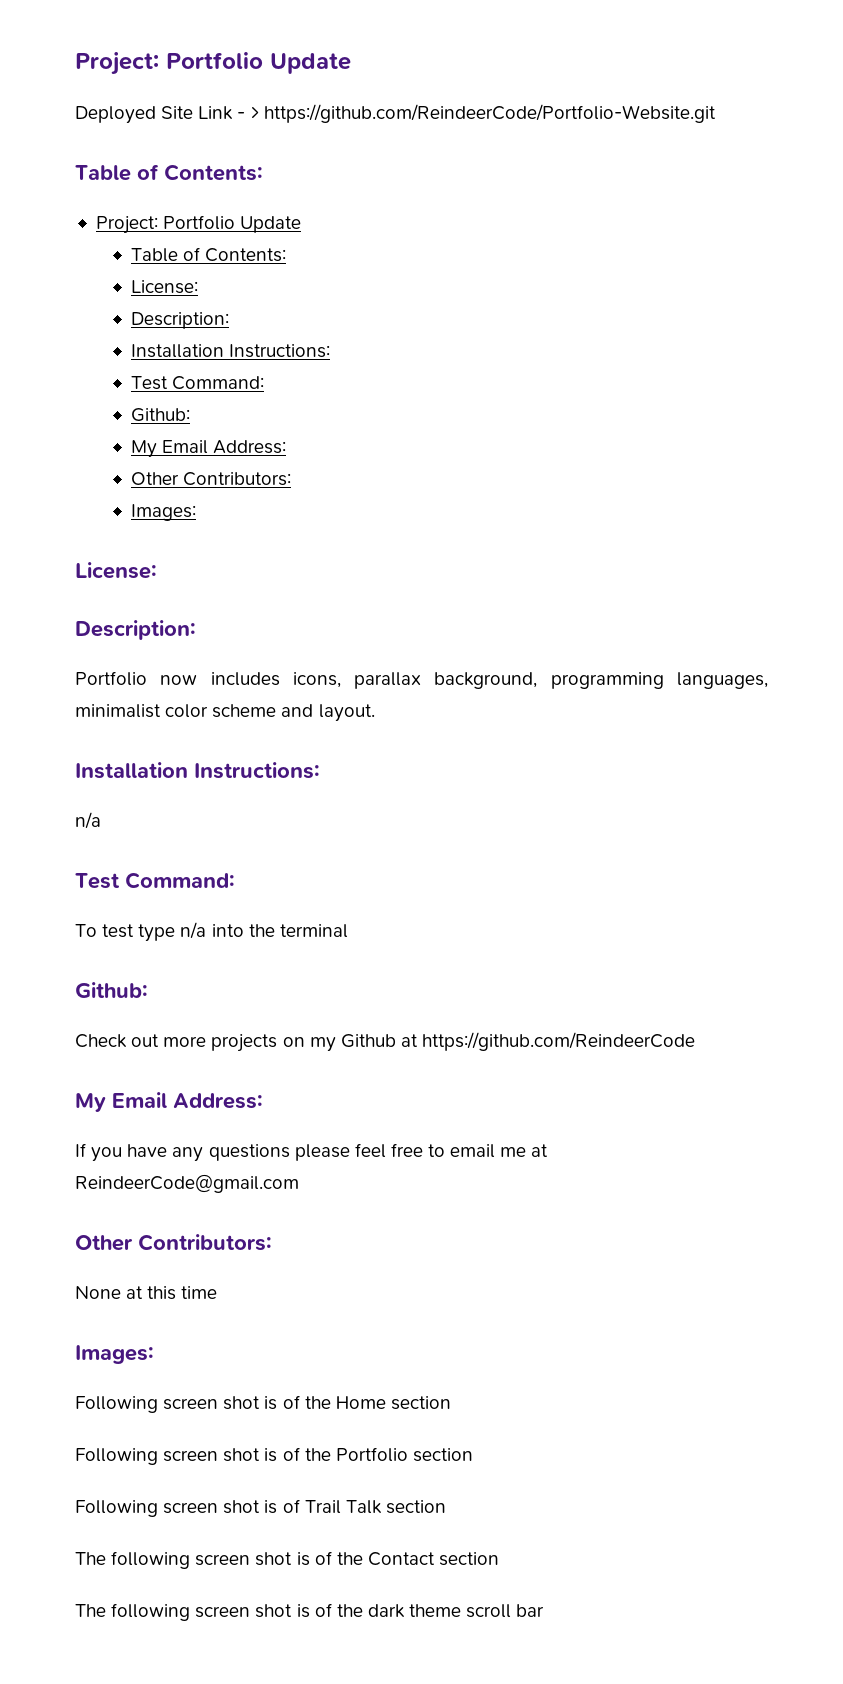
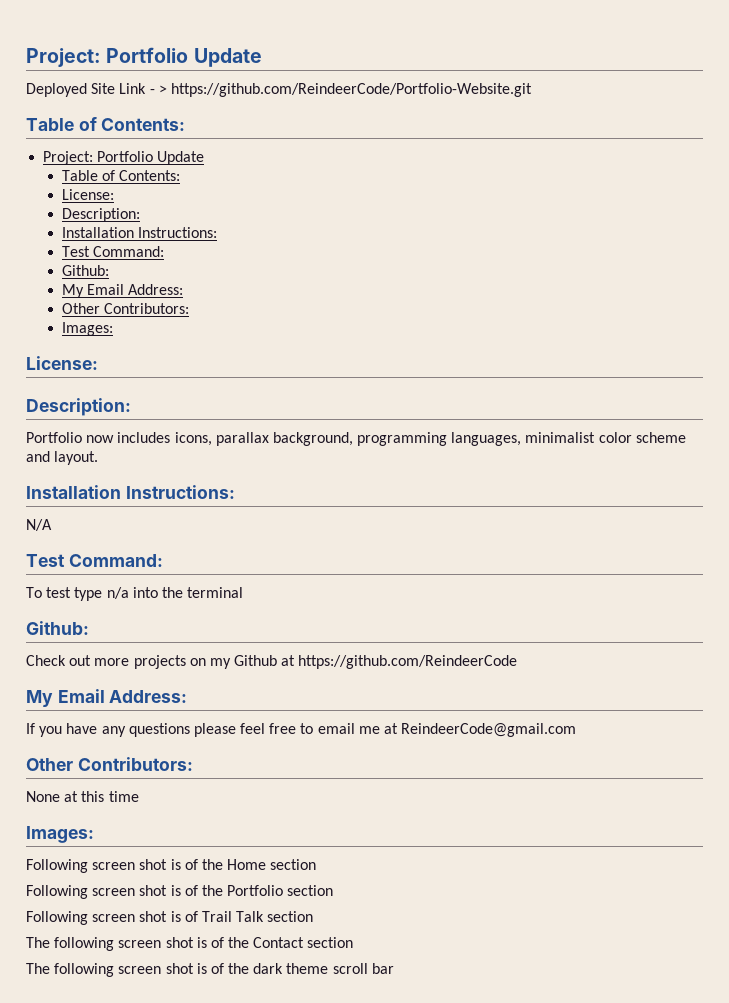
[75,812,101,829] n/a -> [26,519,52,531] N/A

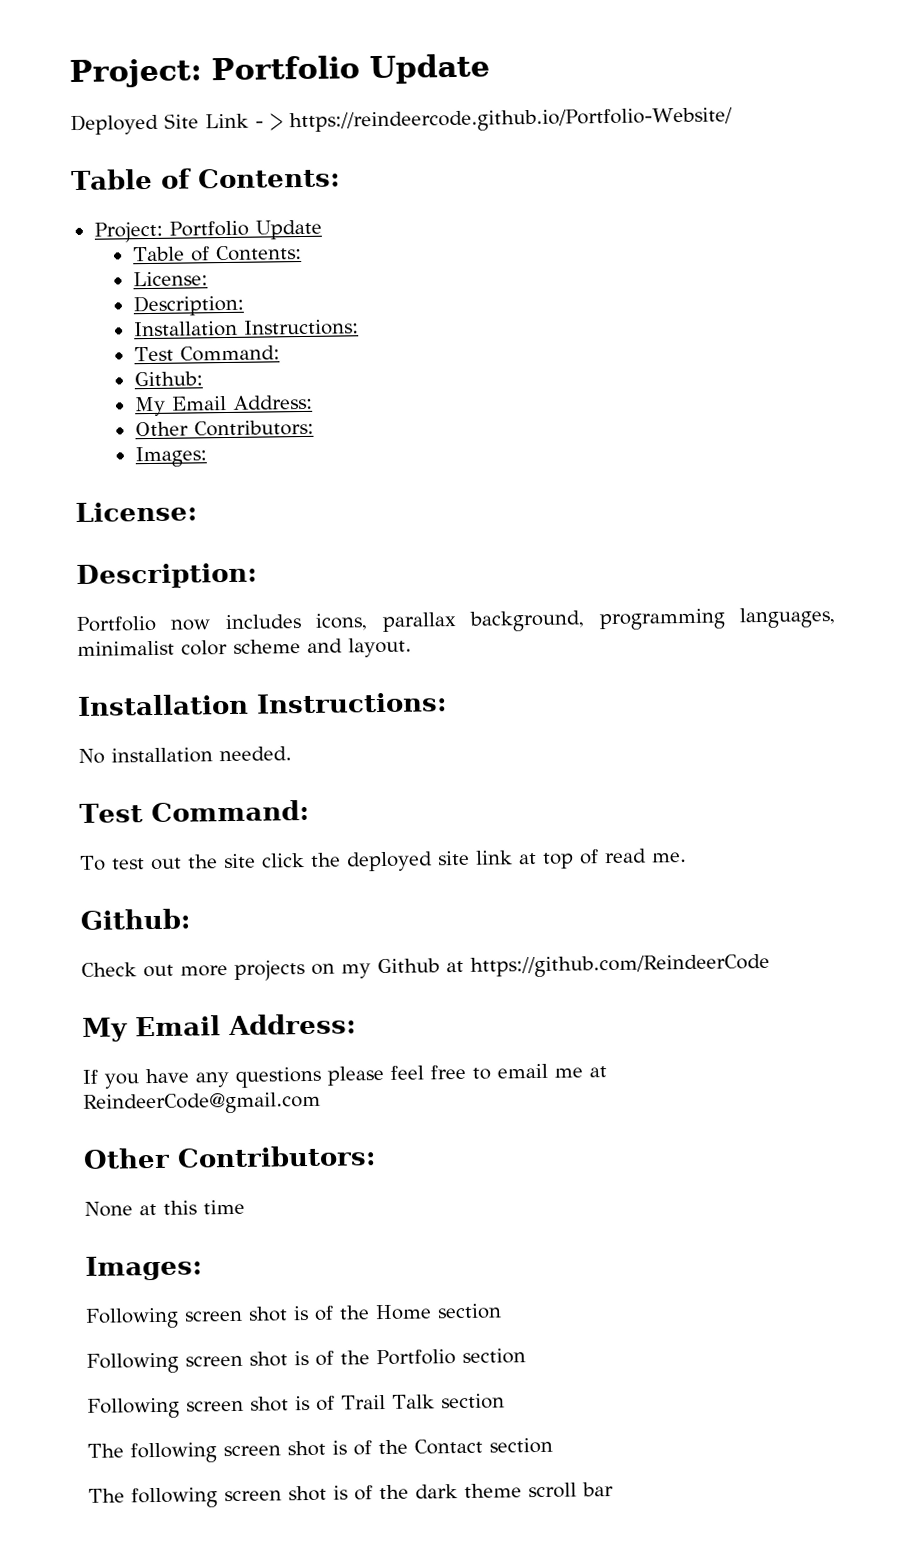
[170,83,532,97] https://github.com/ReindeerCode/Portfolio-Website.git -> [289,107,733,134] https://reindeercode.github.io/Portfolio-Website/
[26,519,52,531] N/A -> [78,746,292,764] No installation needed.
[74,587,244,601] type n/a into the terminal -> [150,848,687,872] out the site click the deployed site link at top of read me.

